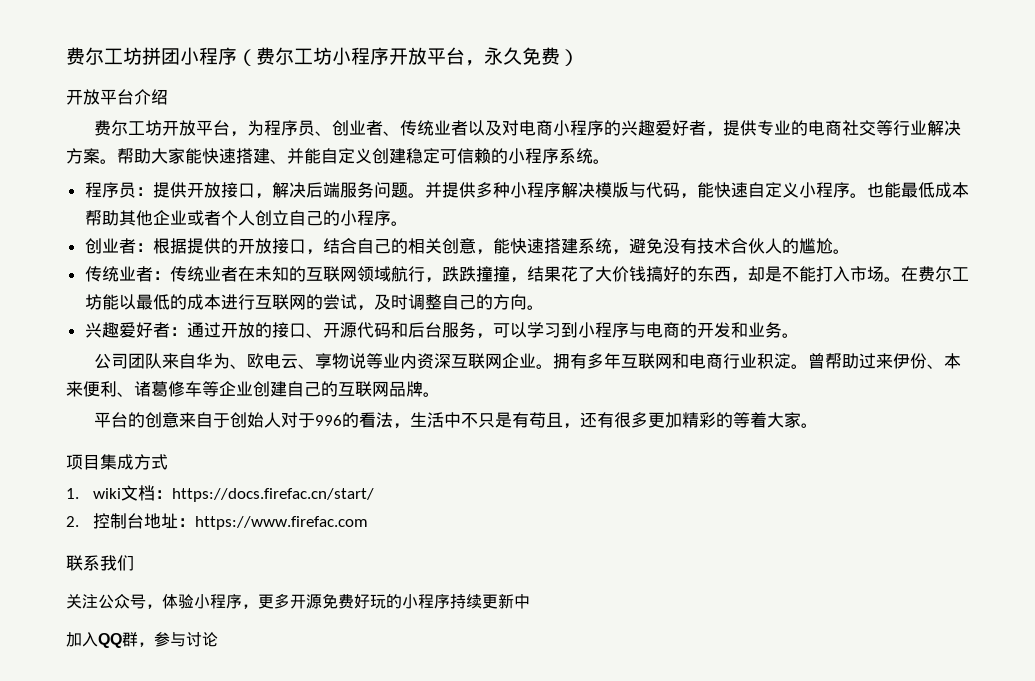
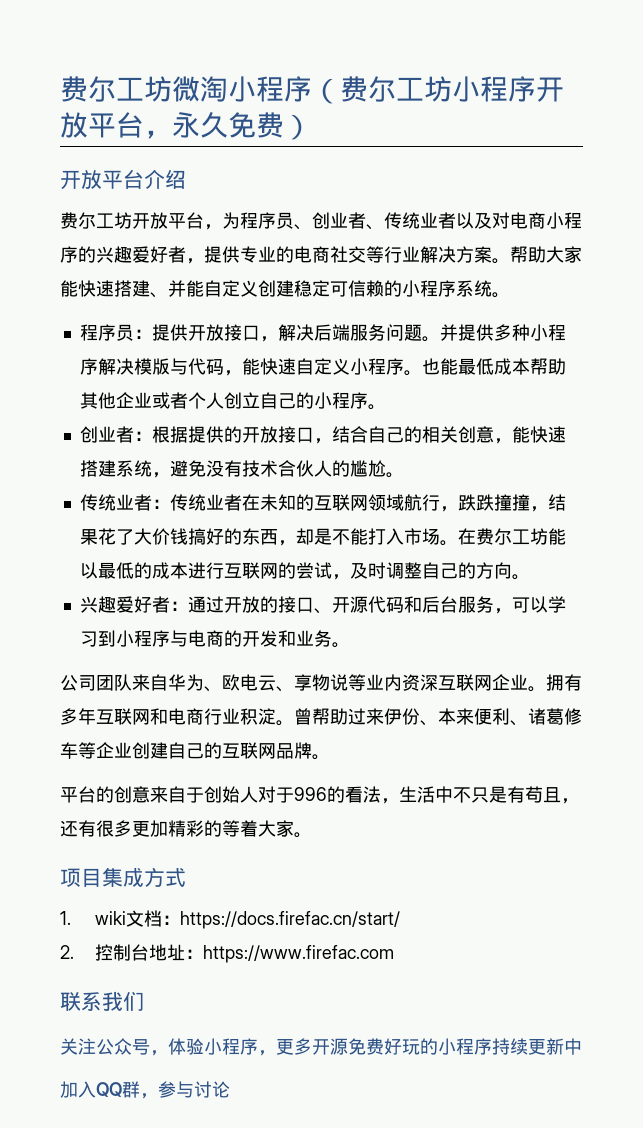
[66,47,180,65] 费尔工坊拼团 -> [60,76,228,102] 费尔工坊微淘

